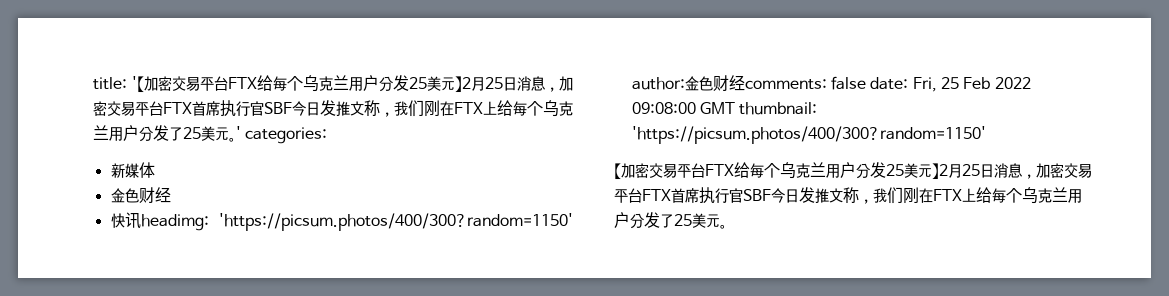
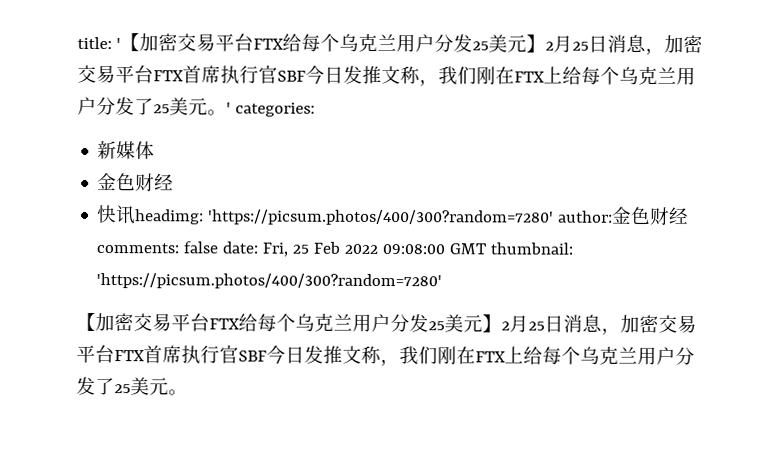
[218,213,573,231] 'https://picsum.photos/400/300?random=1150' -> [208,209,555,226] 'https://picsum.photos/400/300?random=7280'
[631,126,986,144] 'https://picsum.photos/400/300?random=1150' -> [96,272,443,290] 'https://picsum.photos/400/300?random=7280'

